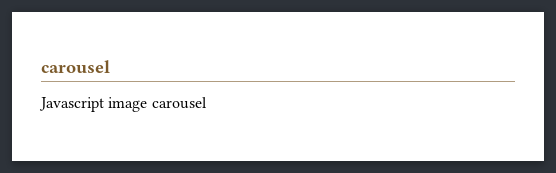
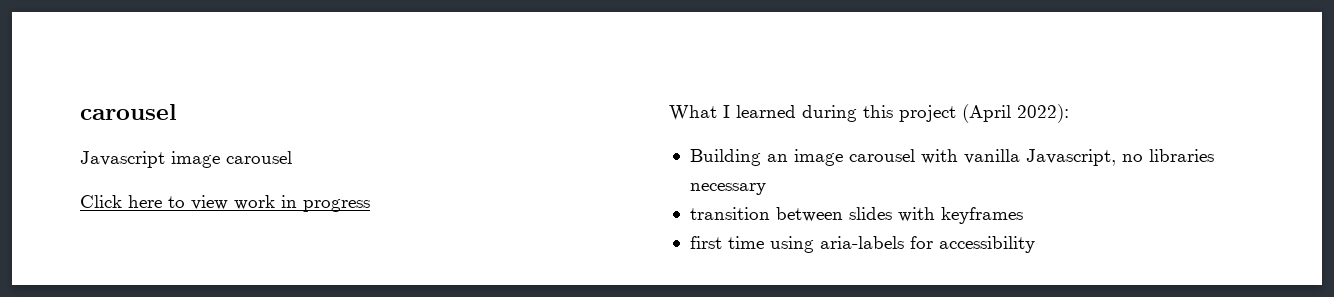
(207, 103) none -> [80,195,370,212] [669,104,1069,123] [689,149,1214,166] [689,183,766,195] [689,207,1023,224] [689,236,1035,253] // Click here to view work in progress // What I learned during this project (April 2022): // Building an image carousel with vanilla Javascript, no libraries necessary // transition between slides with keyframes // first time using aria-labels for accessibility

